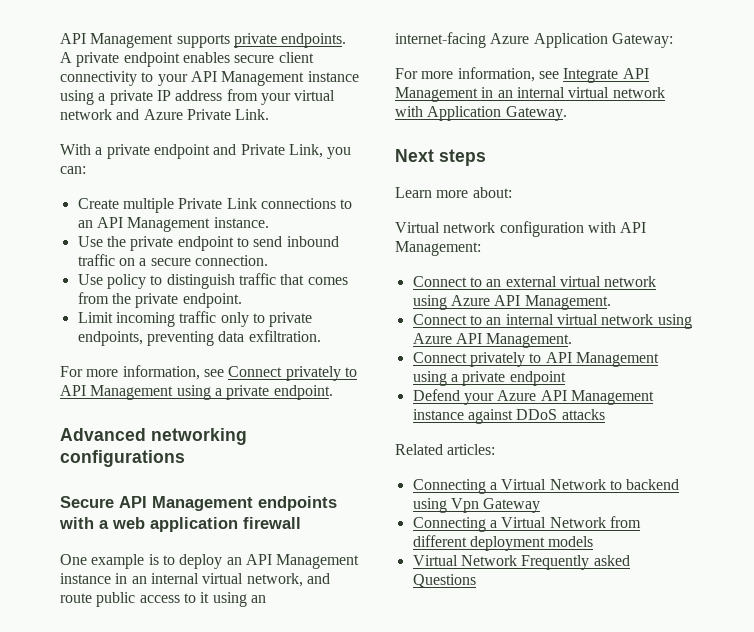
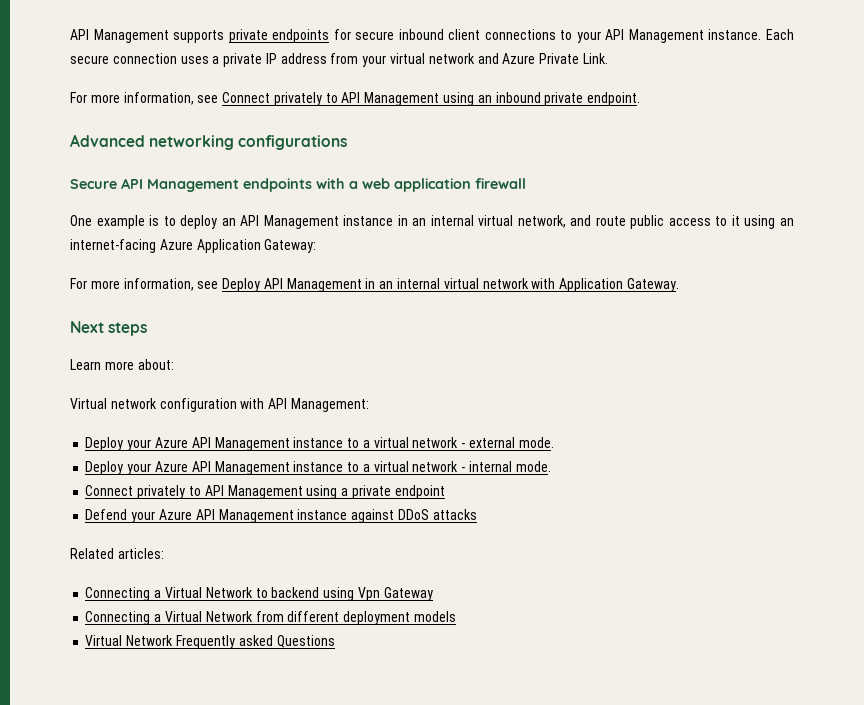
[281,33,347,48] [60,52,314,67] [60,71,359,86] [60,90,94,105] endpoints. A private endpoint enables secure client connectivity to your API Management instance using -> [272,29,794,43] [70,53,209,64] endpoints for secure inbound client connections to your API Management instance. Each secure connection uses
[60,144,352,159] [60,166,86,174] [77,198,353,213] [77,217,269,232] [77,236,339,251] [77,254,268,266] [77,273,348,289] [77,292,242,308] [77,311,313,327] [77,330,321,346] // With a private endpoint and Private Link, you can: // Create multiple Private Link connections to an API Management instance. // Use the private endpoint to send inbound traffic on a secure connection. // Use policy to distinguish traffic that comes from the private endpoint. // Limit incoming traffic only to private endpoints, preventing data exfiltration. -> (608, 58) none
[214,388,222,396] a -> [477,92,541,103] an inbound
[563,68,619,83] Integrate -> [222,278,261,292] Deploy
[412,276,657,287] [412,295,611,310] [412,314,692,329] [412,333,573,348] Connect to an external virtual network using Azure API Management. // Connect to an internal virtual network using Azure API Management. -> [85,437,554,451] [85,461,551,475] Deploy your Azure API Management instance to a virtual network - external mode. // Deploy your Azure API Management instance to a virtual network - internal mode.

